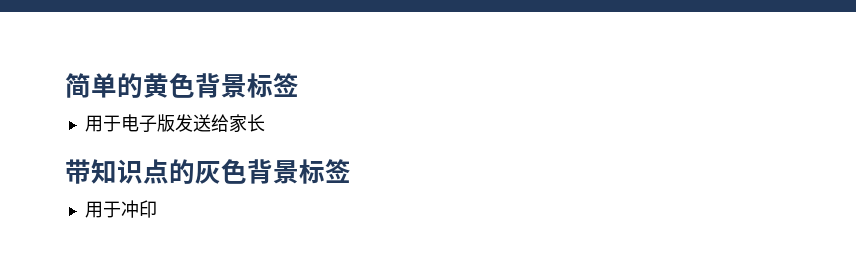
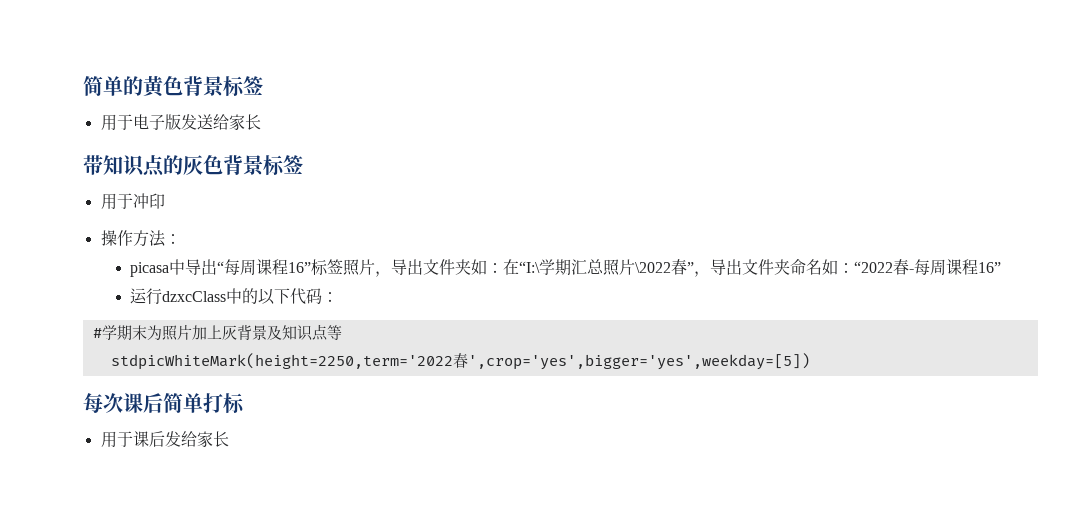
(157, 209) none -> [100,230,181,247] [130,259,1002,277] [130,288,339,305] [92,324,342,341] [110,353,810,370] [83,393,245,414] [100,431,229,448] // 操作方法： // picasa中导出“每周课程16”标签照片，导出文件夹如：在“I:\学期汇总照片\2022春”，导出文件夹命名如：“2022春-每周课程16” // 运行dzxcClass中的以下代码： // #学期末为照片加上灰背景及知识点等 // stdpicWhiteMark(height=2250,term='2022春',crop='yes',bigger='yes',weekday=[5]) // 每次课后简单打标 // 用于课后发给家长

